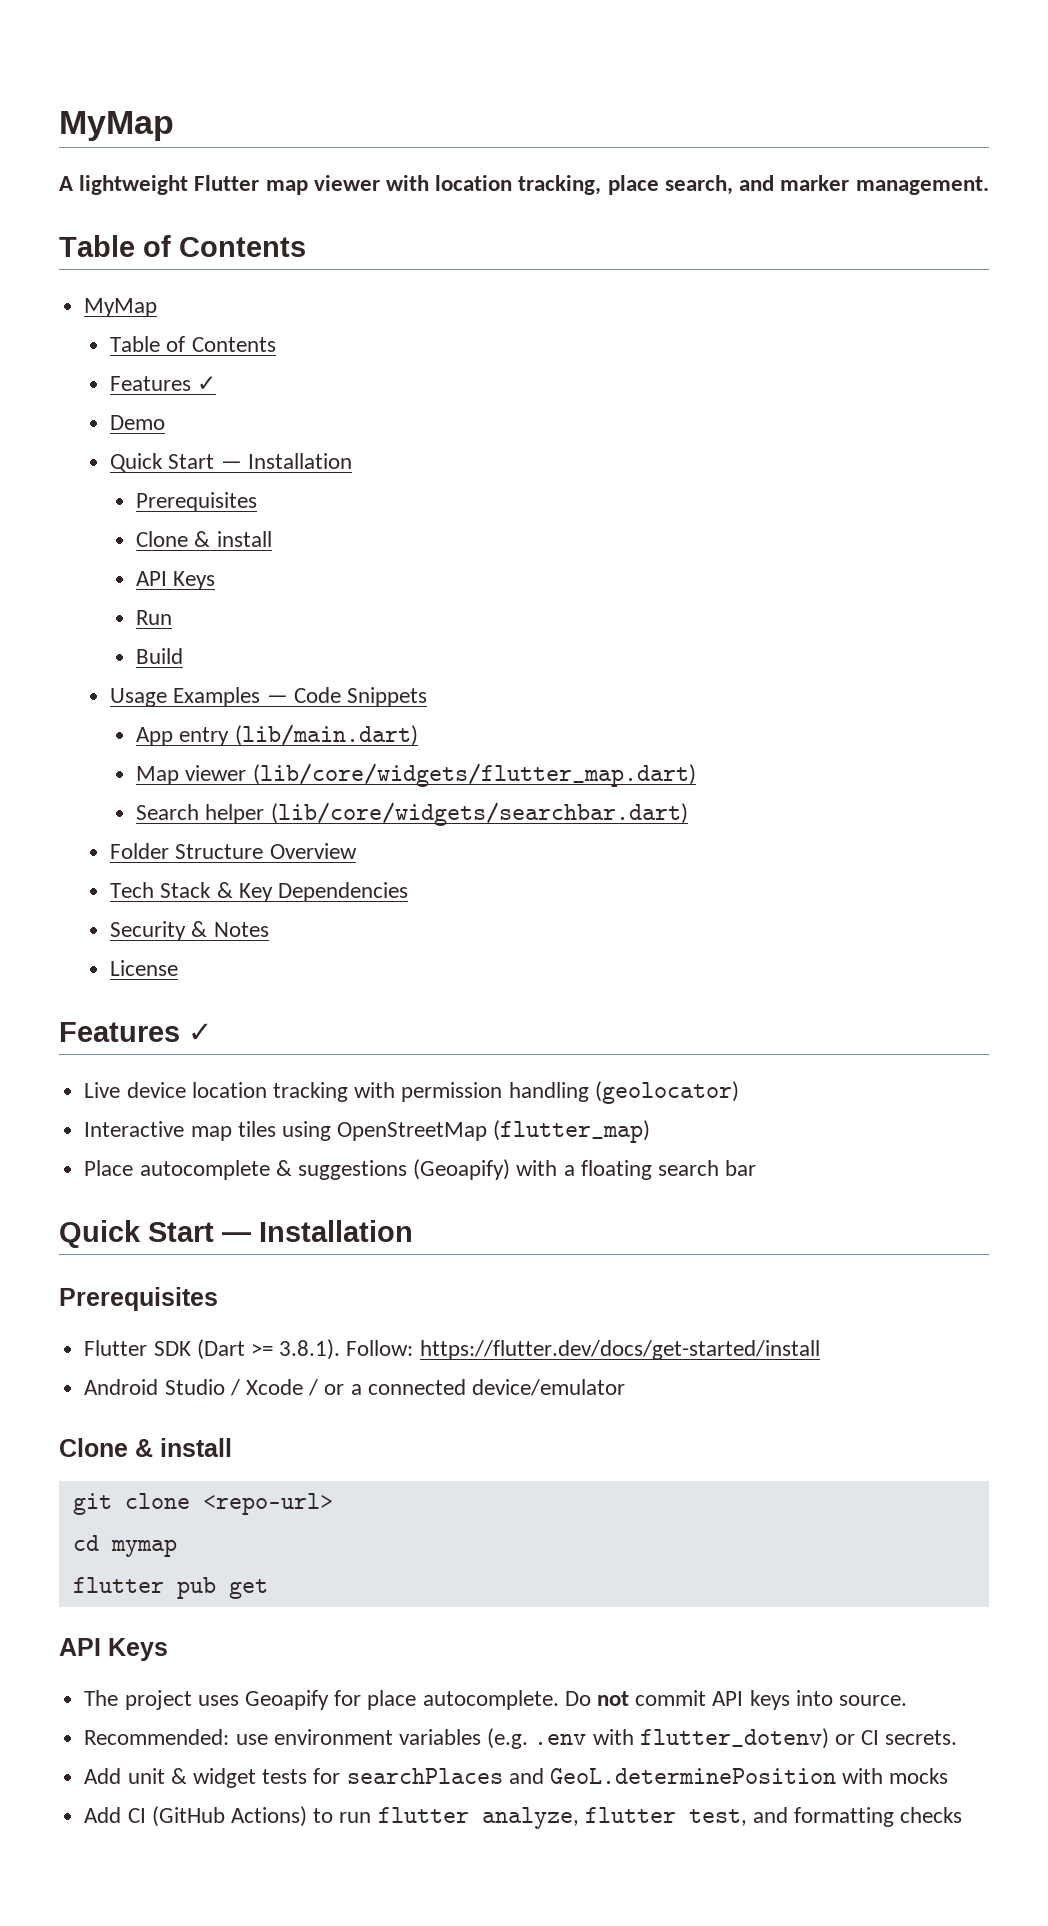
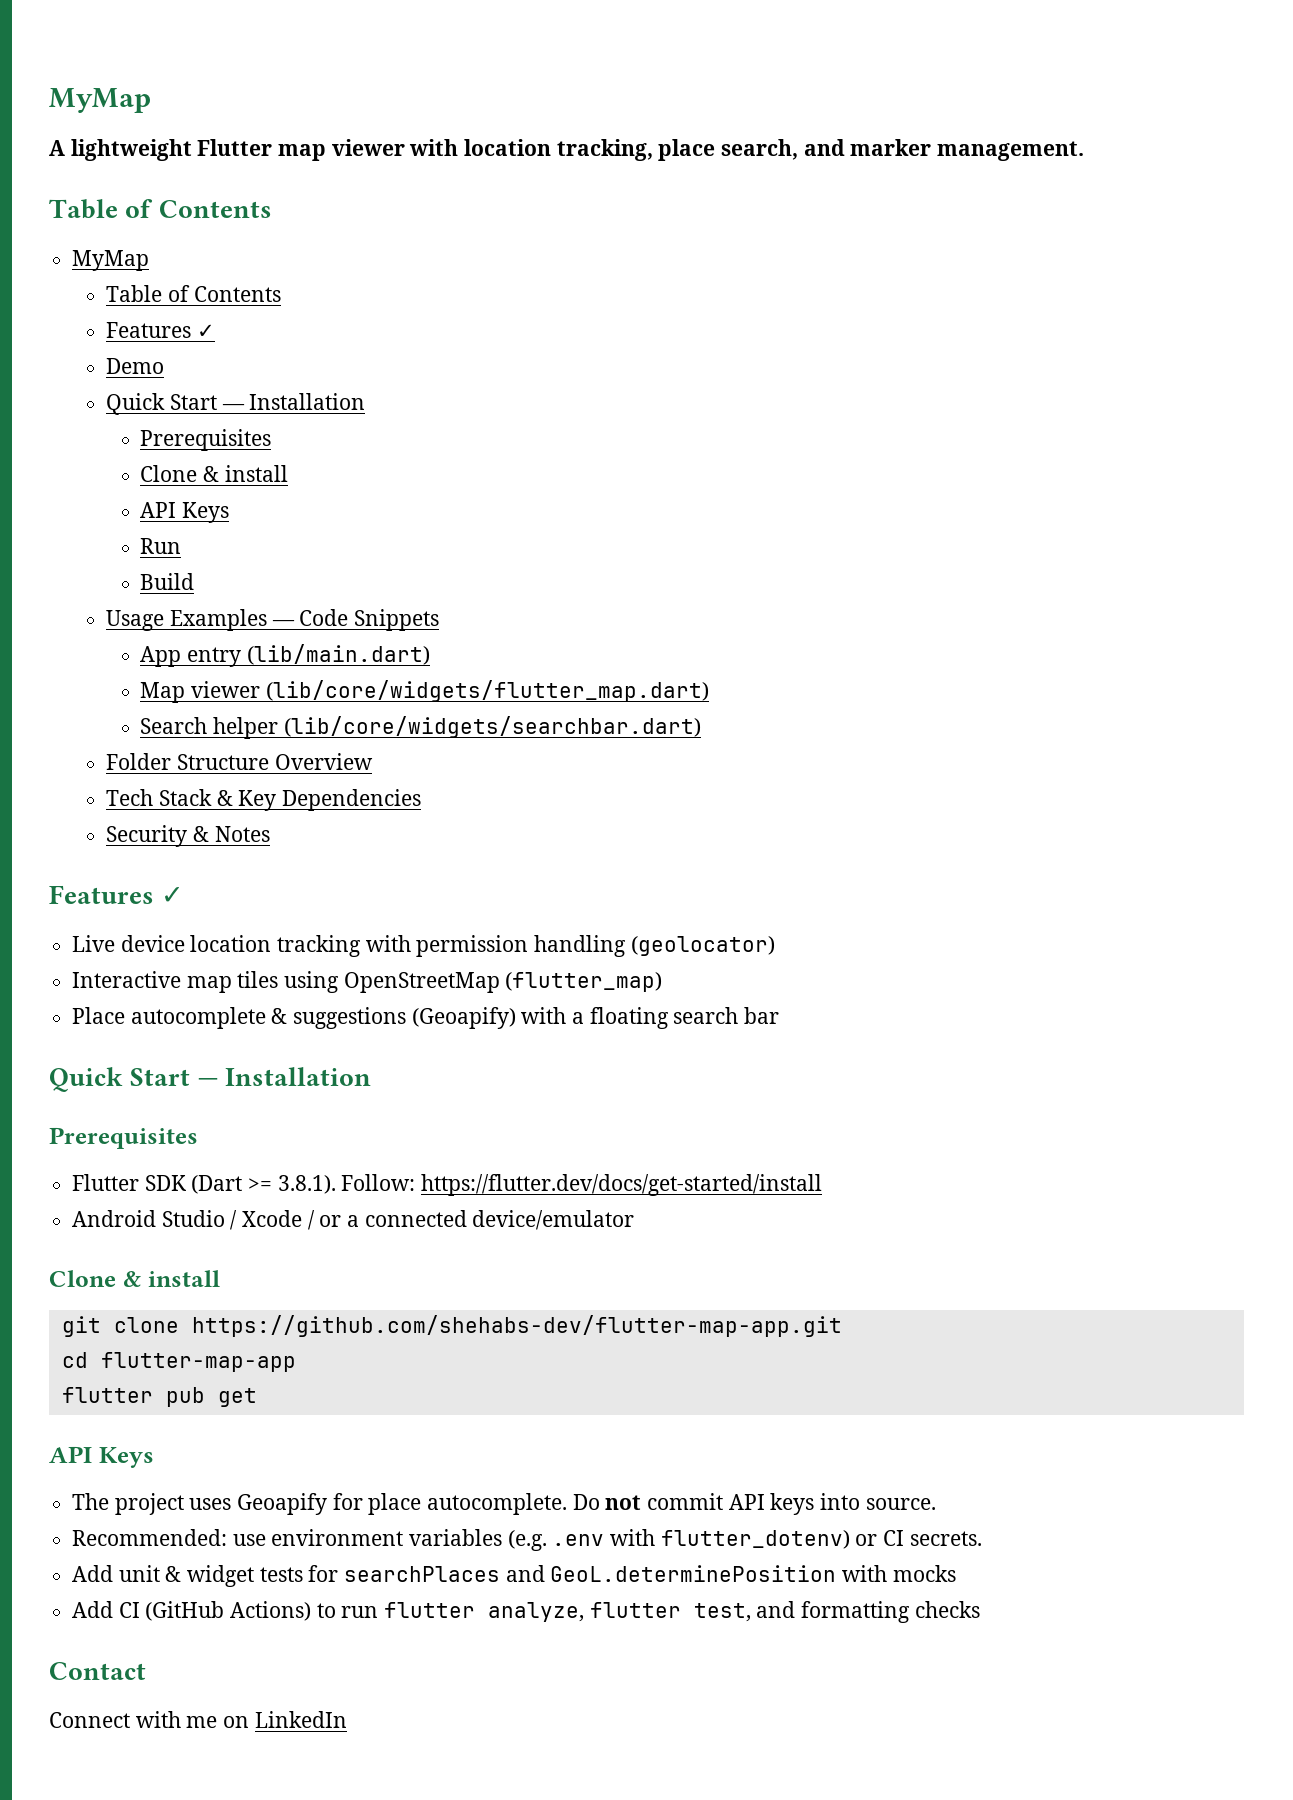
[110,960,179,976] // License -> (270, 834) none
[202,1493,333,1515] <repo-url> -> [191,1315,842,1337] https://github.com/shehabs-dev/flutter-map-app.git
[110,1539,177,1557] mymap -> [100,1352,296,1372] flutter-map-app
(963, 1815) none -> [49,1662,146,1680] [49,1711,347,1728] // Contact // Connect with me on LinkedIn

